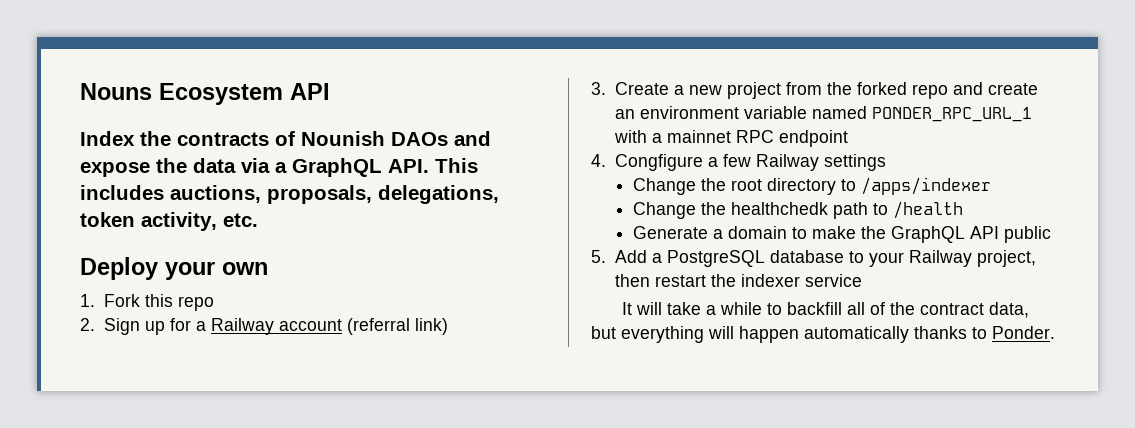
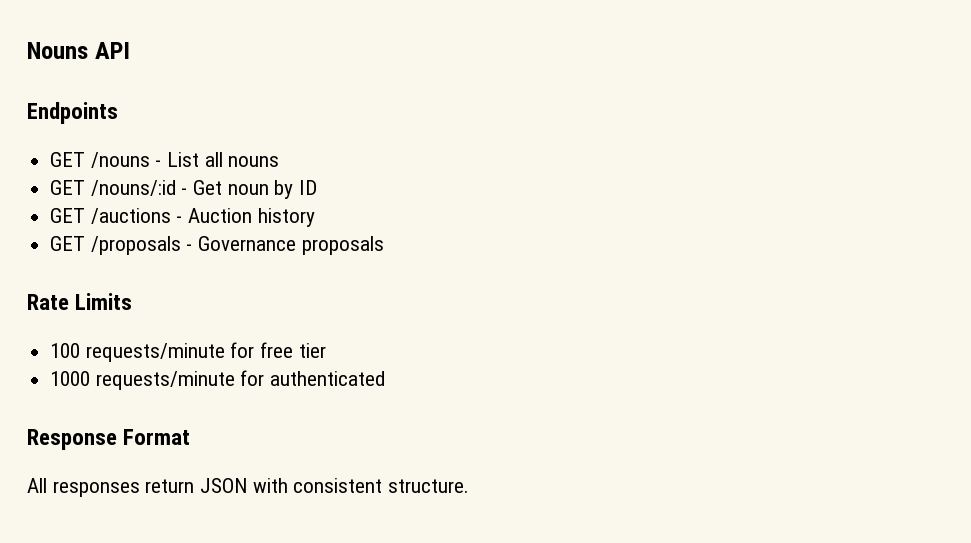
[159,83,283,105] Ecosystem -> (88, 50) none
[80,131,491,146] [80,158,478,177] [80,185,499,204] [80,212,258,231] [80,257,268,280] [80,294,214,311] [80,318,448,335] [591,82,1038,99] [614,106,1032,122] [613,130,848,147] [591,154,886,171] [632,177,991,195] [632,201,963,219] [632,226,1051,243] [591,250,1036,267] [614,274,862,287] [621,302,1029,318] [591,326,1055,343] Index the contracts of Nounish DAOs and expose the data via a GraphQL API. This includes auctions, proposals, delegations, token activity, etc. // Deploy your own // 1. Fork this repo // 2. Sign up for a Railway account (referral link) // 3. Create a new project from the forked repo and create an environment variable named PONDER_RPC_URL_1 with a mainnet RPC endpoint // 4. Congfigure a few Railway settings // Change the root directory to /apps/indexer // Change the healthchedk path to /health // Generate a domain to make the GraphQL API public // 5. Add a PostgreSQL database to your Railway project, then restart the indexer service // It will take a while to backfill all of the contract data, but everything will happen automatically thanks to Ponder. -> [27,102,118,124] [50,152,280,168] [50,180,318,199] [50,208,315,227] [50,236,384,255] [27,293,133,310] [50,342,326,362] [50,370,386,390] [27,429,191,450] [27,478,470,497] Endpoints // GET /nouns - List all nouns // GET /nouns/:id - Get noun by ID // GET /auctions - Auction history // GET /proposals - Governance proposals // Rate Limits // 100 requests/minute for free tier // 1000 requests/minute for authenticated // Response Format // All responses return JSON with consistent structure.

